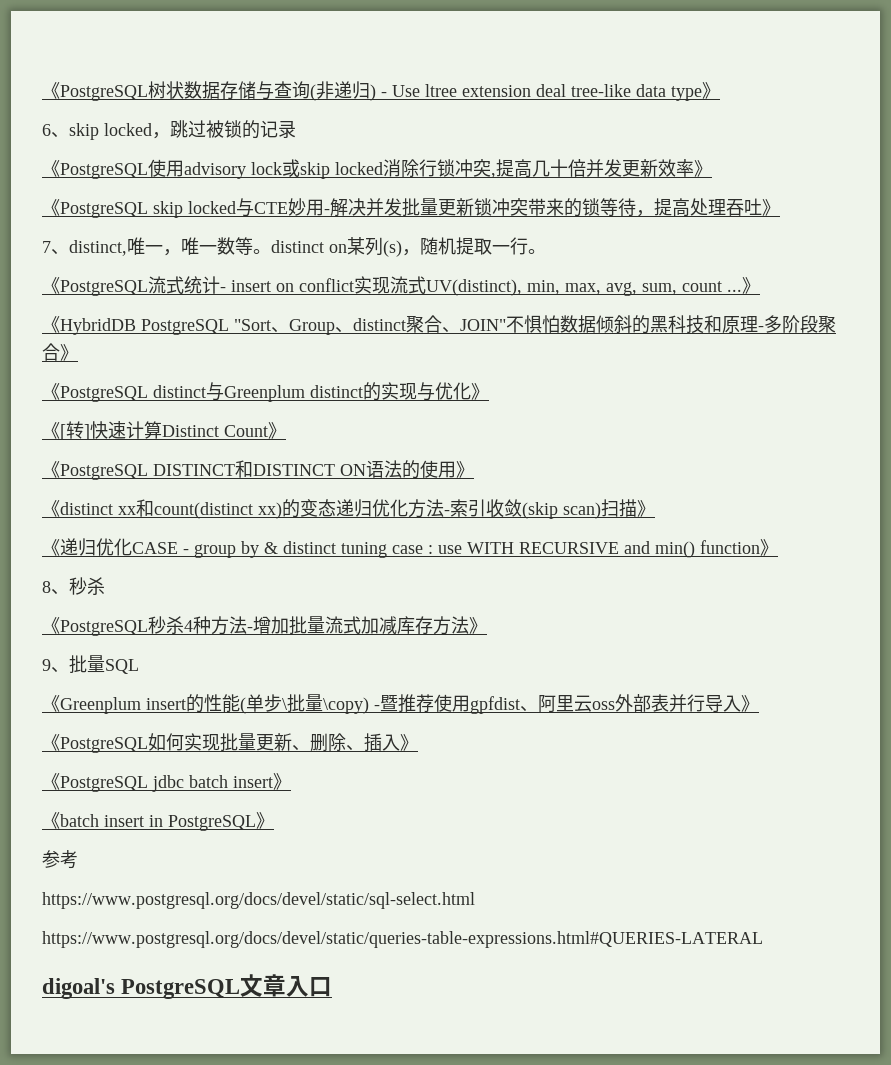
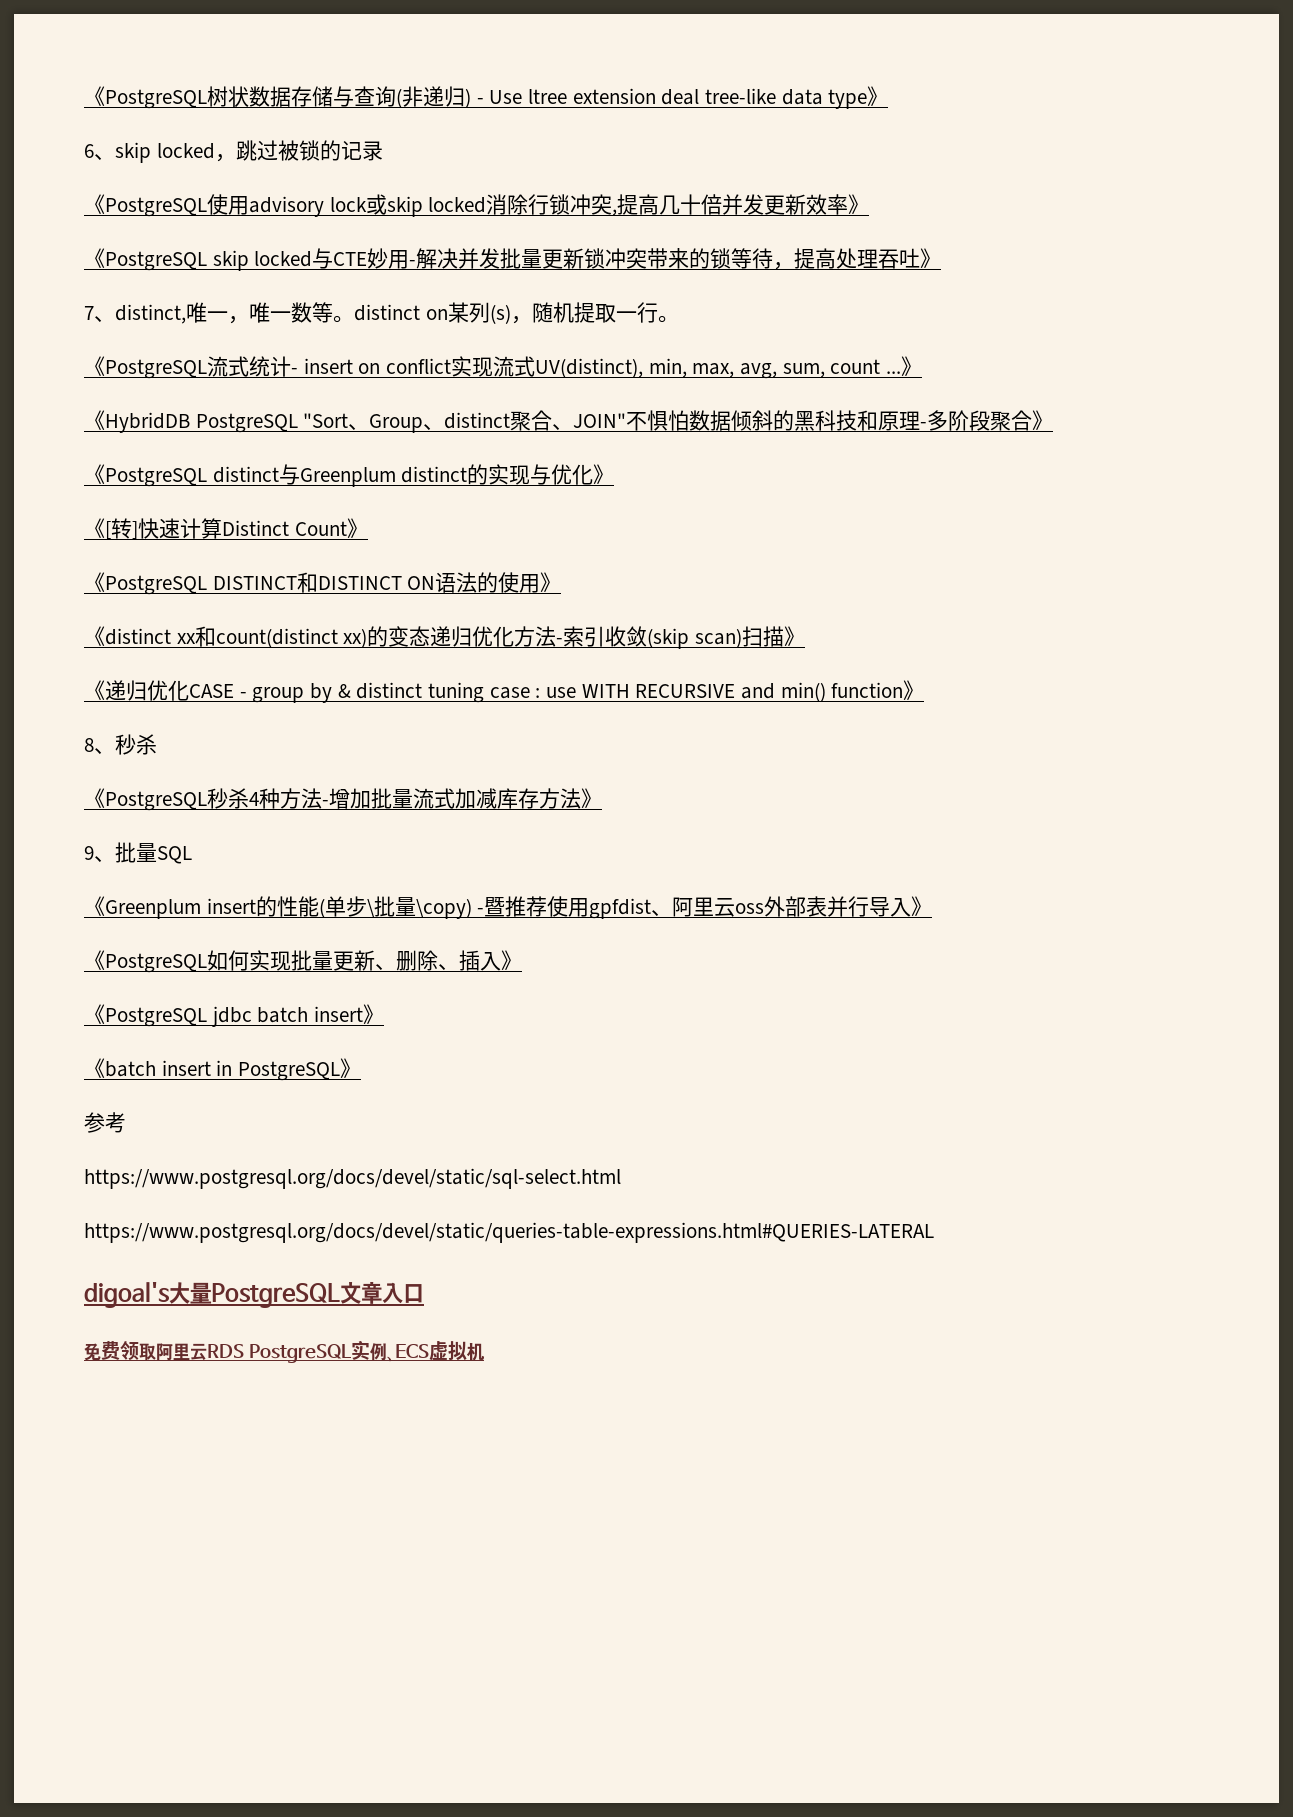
(115, 988) none -> [169,1282,212,1304] 大量
(333, 987) none -> [84,1340,486,1363] // 免费领取阿里云RDS PostgreSQL实例、ECS虚拟机

